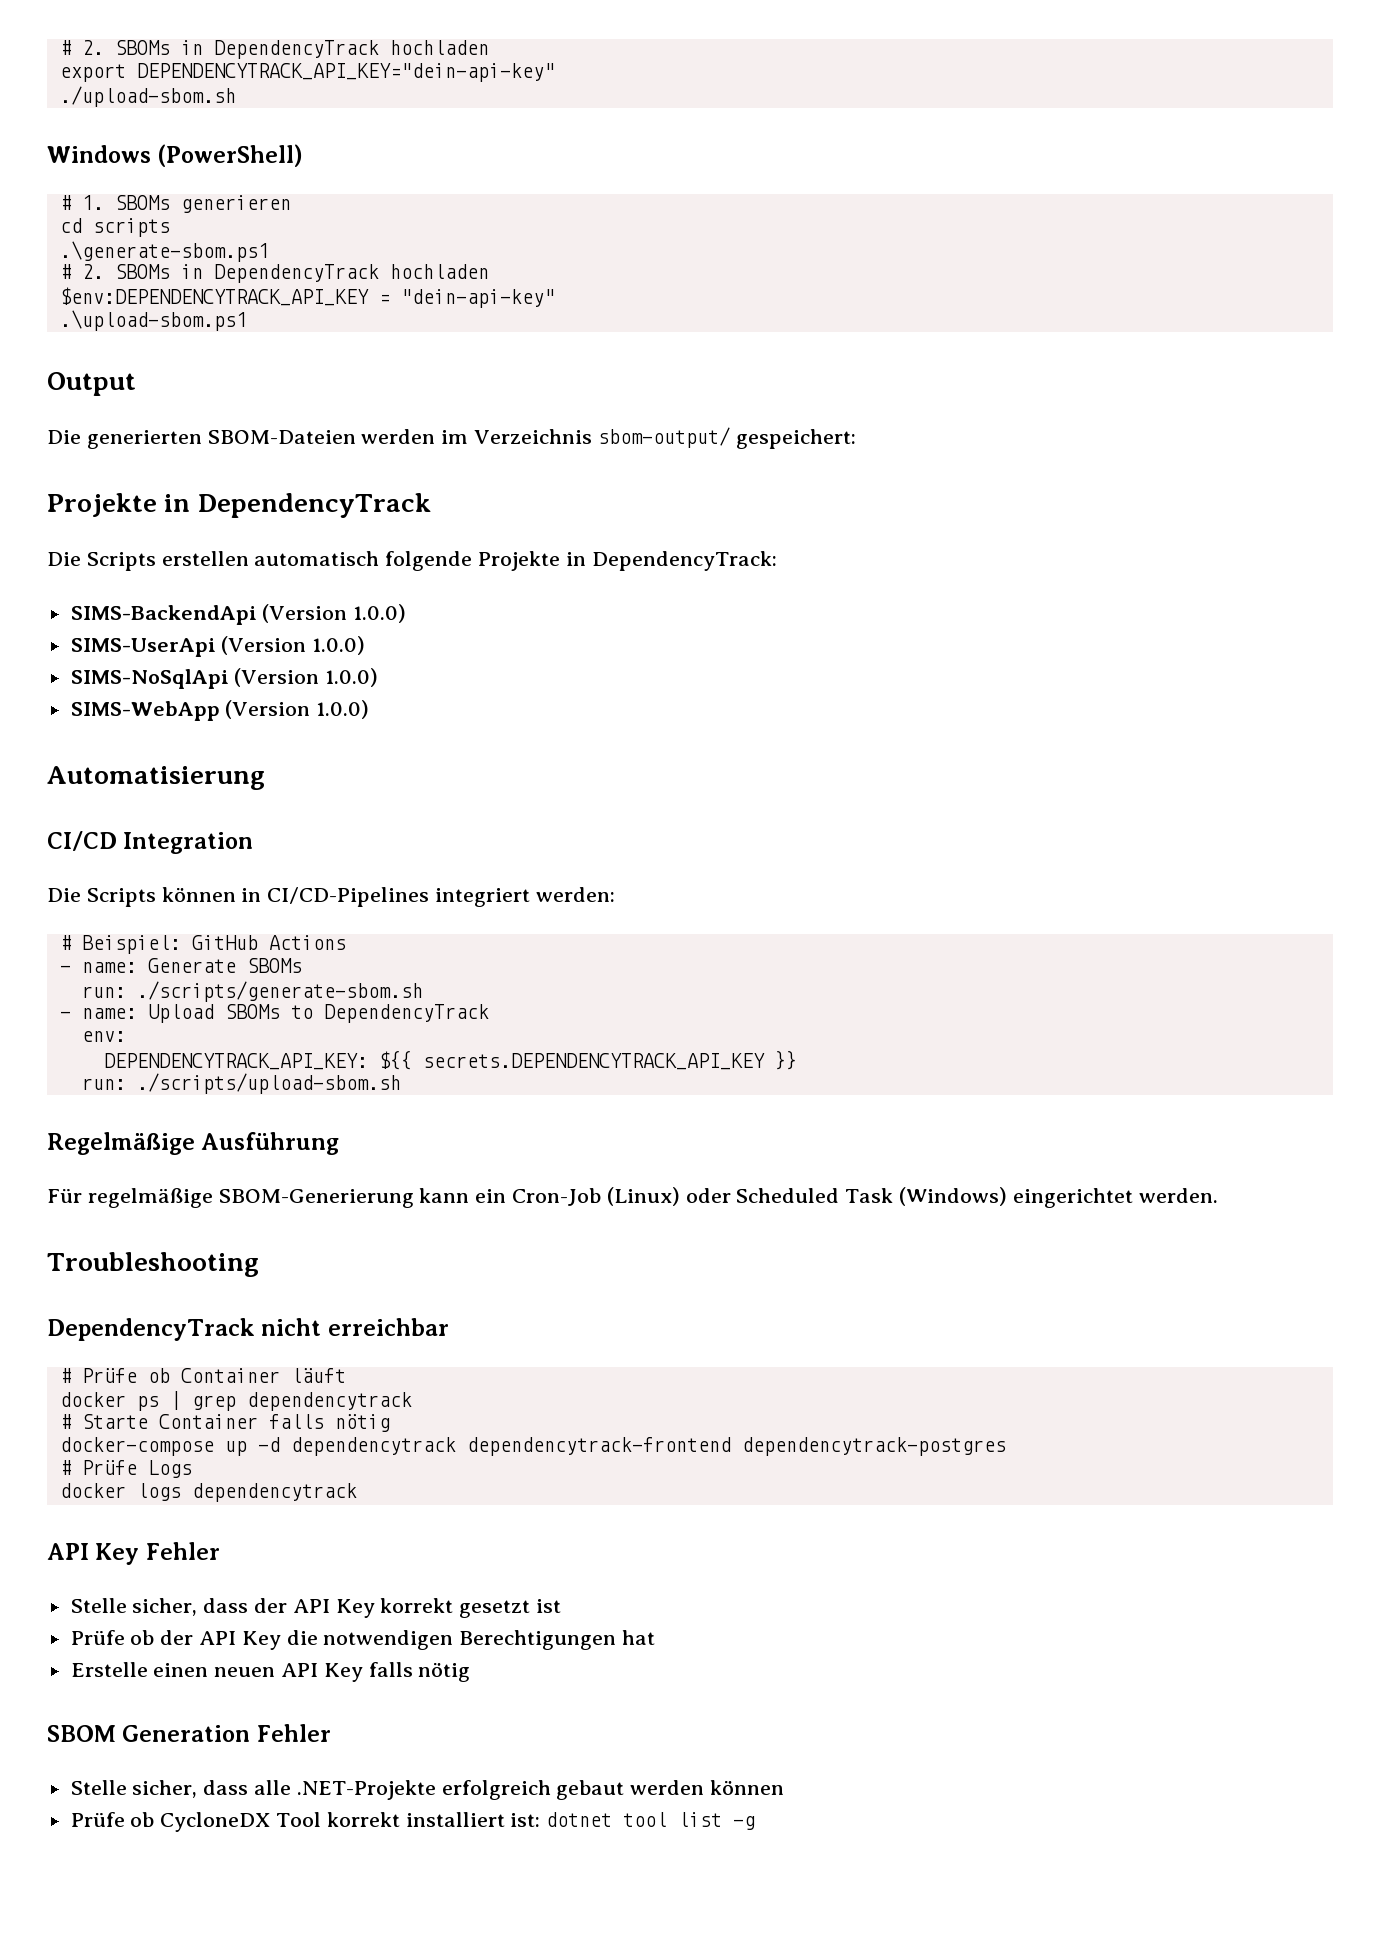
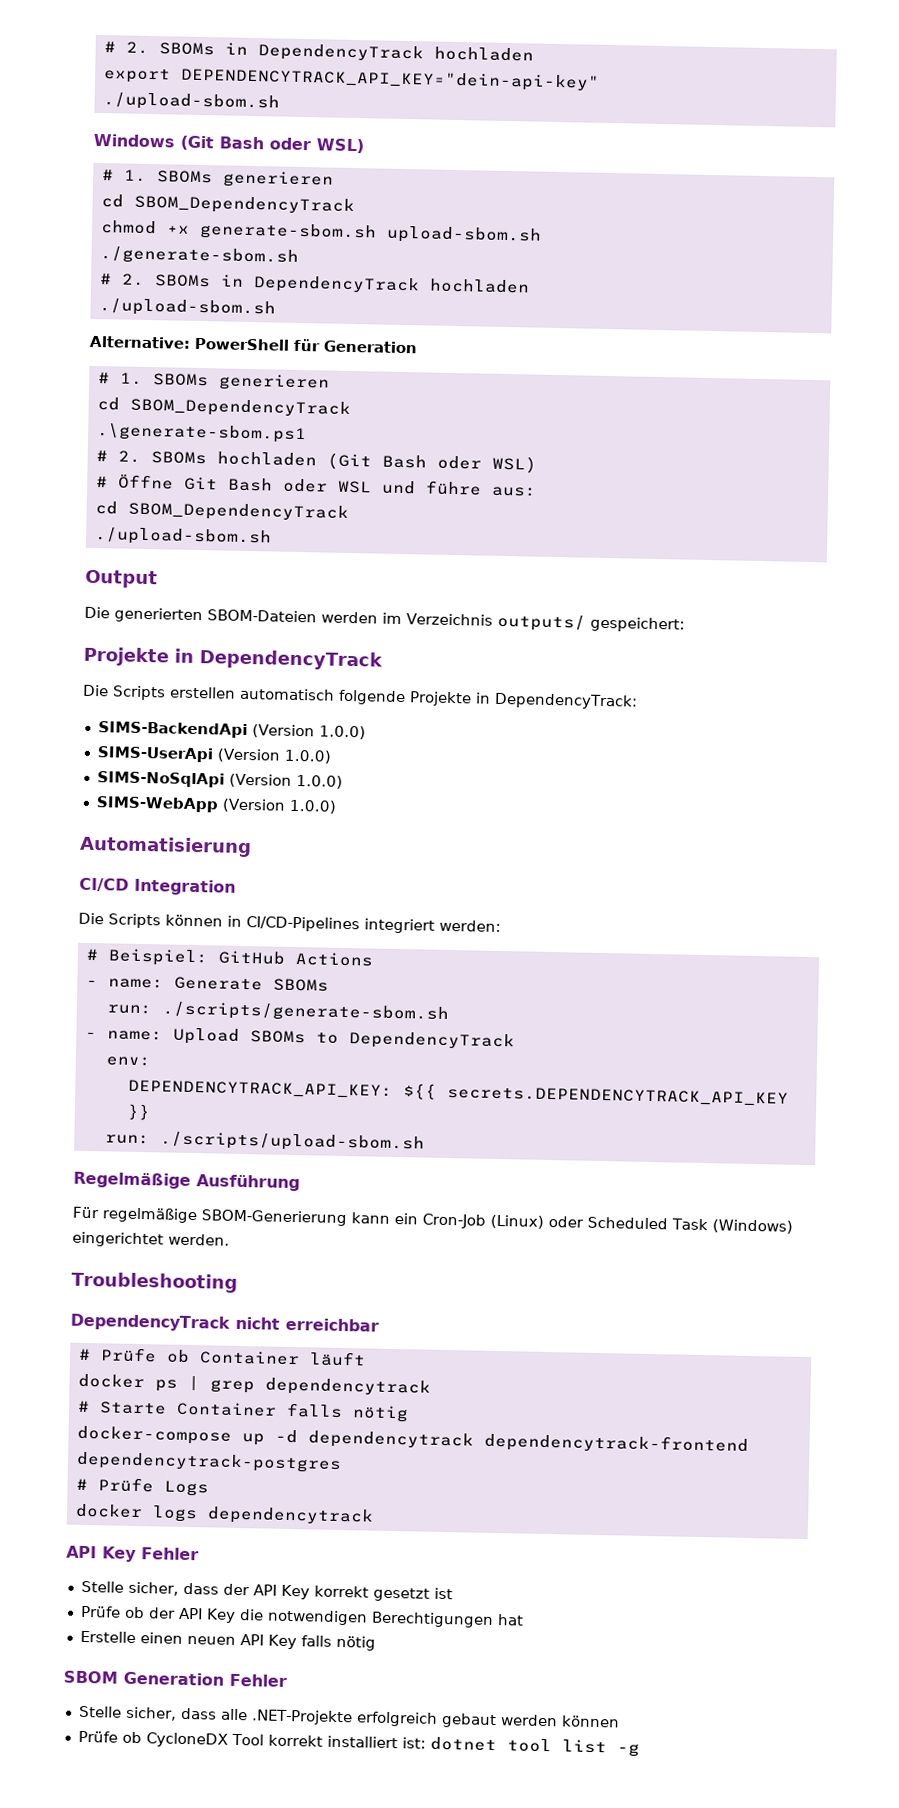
[157,144,304,167] [59,195,291,213] [59,218,170,237] [59,241,269,262] [59,264,489,283] [59,287,555,308] [59,310,247,331] (PowerShell) // # 1. SBOMs generieren // cd scripts // .\generate-sbom.ps1 // # 2. SBOMs in DependencyTrack hochladen // $env:DEPENDENCYTRACK_API_KEY = "dein-api-key" // .\upload-sbom.ps1 -> [180,135,364,154] [101,169,334,189] [100,194,355,216] [100,220,542,245] [99,246,299,266] [99,273,530,295] [98,298,276,318] [89,335,417,354] [97,372,330,392] [96,397,351,418] [96,423,307,444] [95,449,537,474] [95,473,537,497] [94,500,349,522] [93,526,272,547] (Git Bash oder WSL) // # 1. SBOMs generieren // cd SBOM_DependencyTrack // chmod +x generate-sbom.sh upload-sbom.sh // ./generate-sbom.sh // # 2. SBOMs in DependencyTrack hochladen // ./upload-sbom.sh // Alternative: PowerShell für Generation // # 1. SBOMs generieren // cd SBOM_DependencyTrack // .\generate-sbom.ps1 // # 2. SBOMs hochladen (Git Bash oder WSL) // # Öffne Git Bash oder WSL und führe aus: // cd SBOM_DependencyTrack // ./upload-sbom.sh
[597,427,730,448] sbom-output/ -> [496,613,586,632] outputs/

